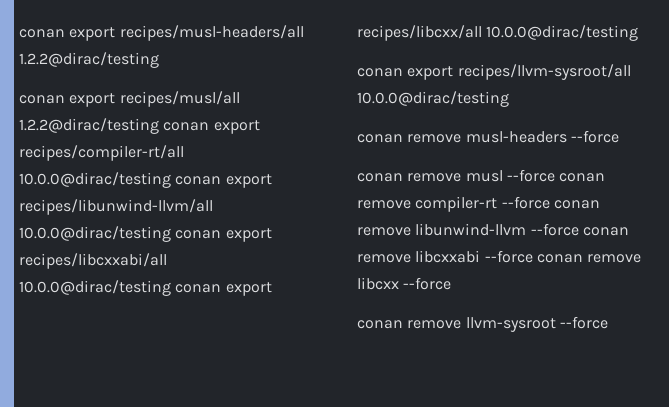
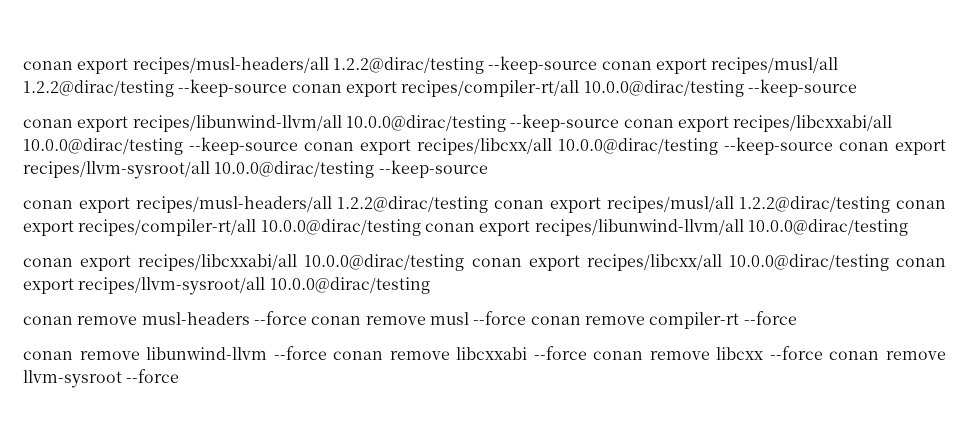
[19,25,304,41] [19,52,159,68] conan export recipes/musl-headers/all 1.2.2@dirac/testing // -> [23,56,839,74] [23,79,857,97] [23,114,893,132] [23,137,946,155] [23,160,488,179] [23,196,489,213] conan export recipes/musl-headers/all 1.2.2@dirac/testing --keep-source conan export recipes/musl/all 1.2.2@dirac/testing --keep-source conan export recipes/compiler-rt/all 10.0.0@dirac/testing --keep-source // conan export recipes/libunwind-llvm/all 10.0.0@dirac/testing --keep-source conan export recipes/libcxxabi/all 10.0.0@dirac/testing --keep-source conan export recipes/libcxx/all 10.0.0@dirac/testing --keep-source conan export recipes/llvm-sysroot/all 10.0.0@dirac/testing --keep-source // conan export recipes/musl-headers/all 1.2.2@dirac/testing
(171, 234) none -> (908, 227) //
(639, 33) // -> (889, 262) none
(619, 136) // -> (307, 318) none
(550, 202) none -> (797, 318) //
(452, 283) // -> (823, 353) none

